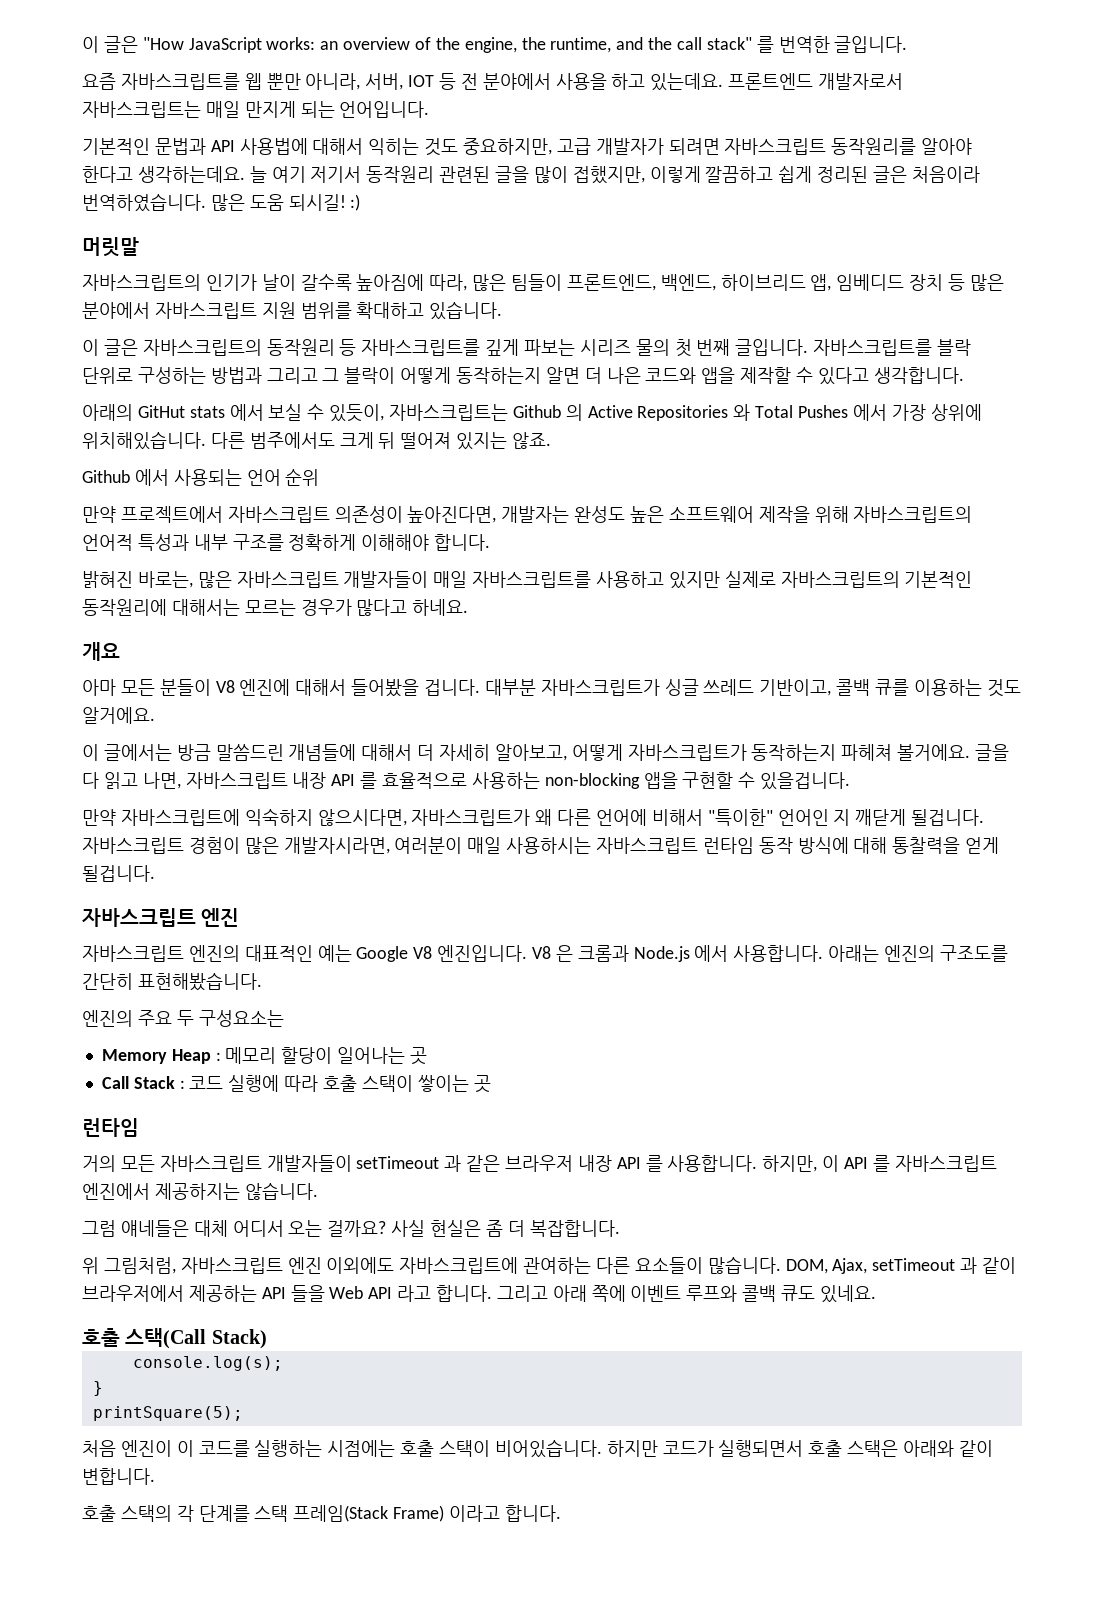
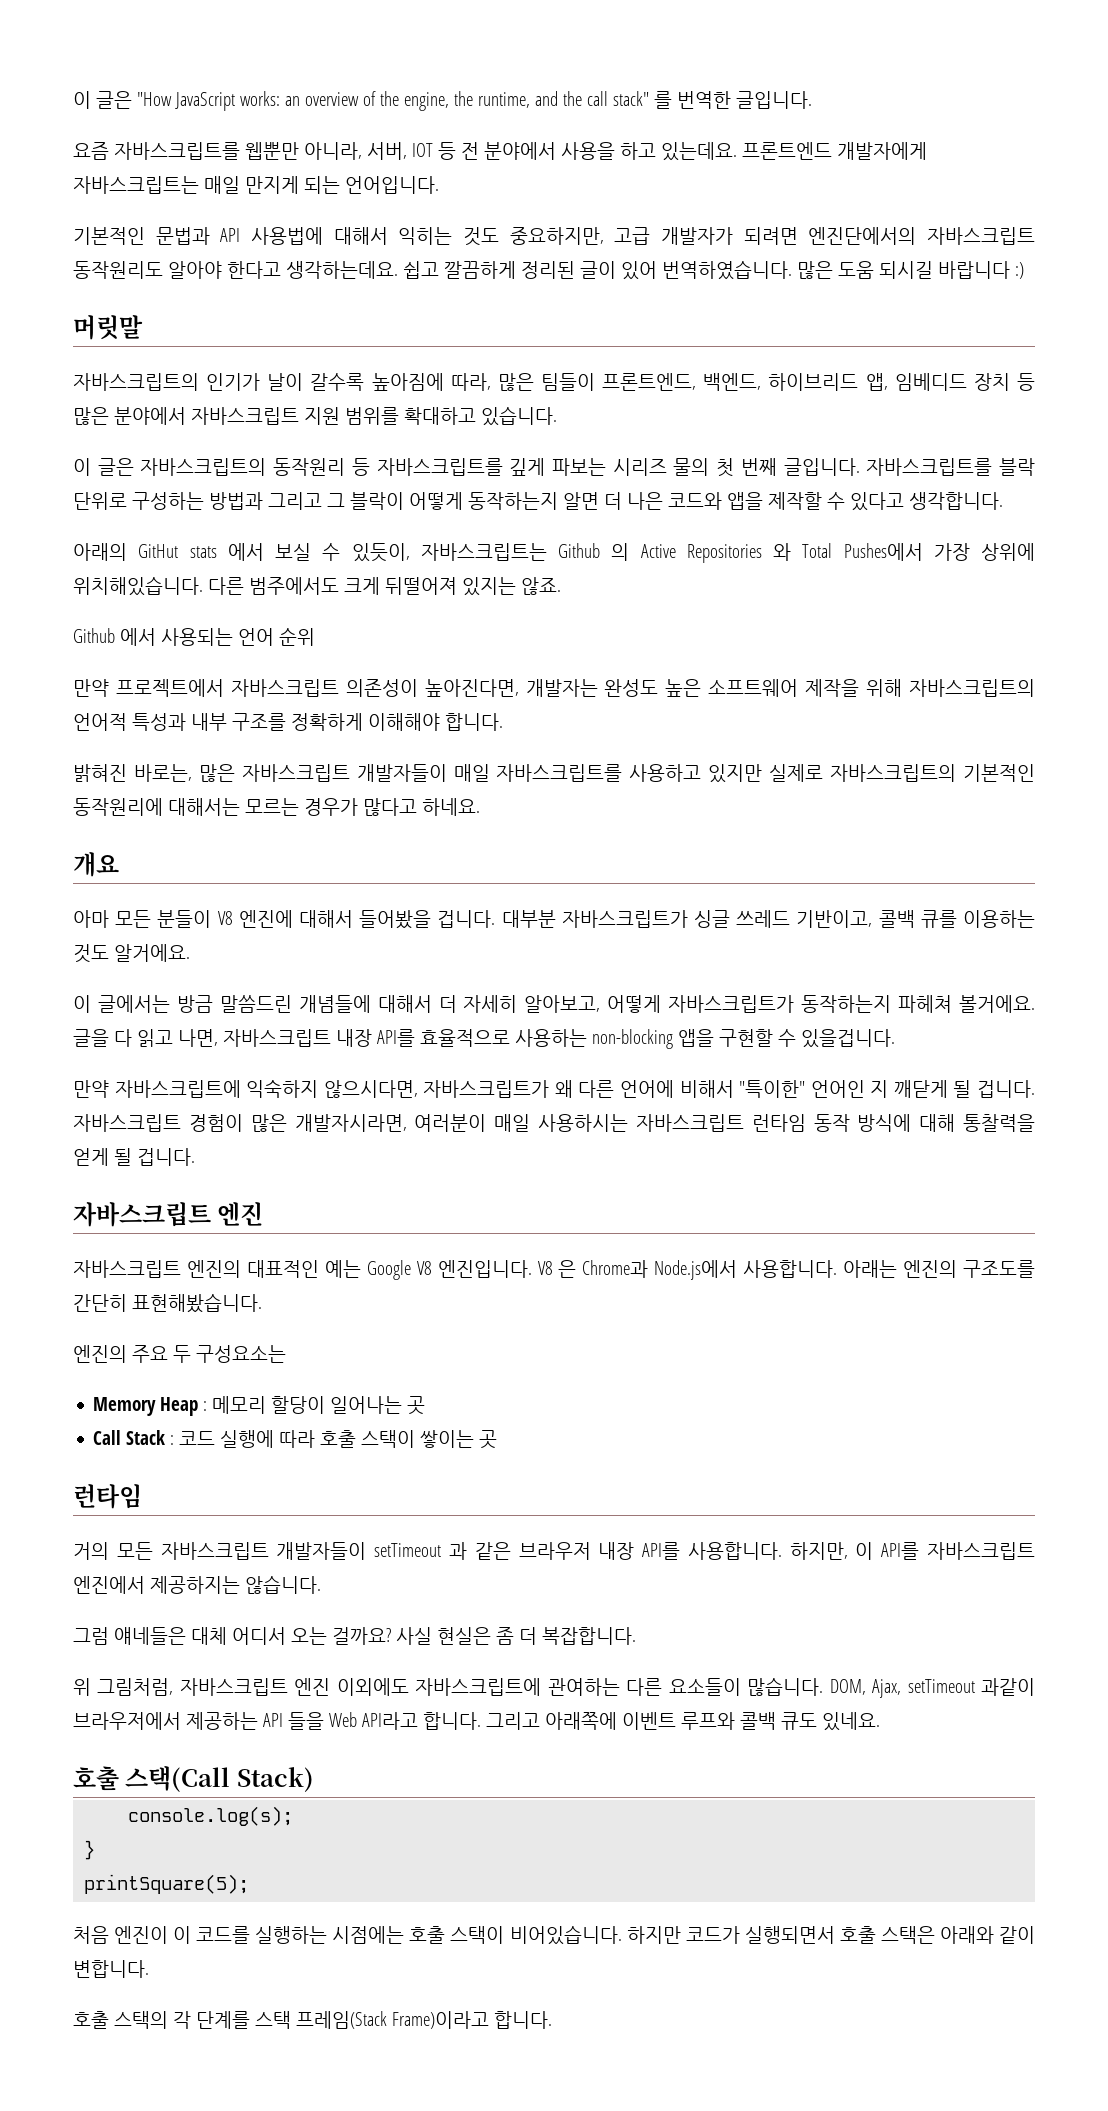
[244,73,301,90] 웹 뿐만 -> [244,142,299,160] 웹뿐만
[818,73,904,90] 개발자로서 -> [836,142,927,160] 개발자에게
[724,138,973,155] [82,166,980,184] 자바스크립트 동작원리를 알아야 한다고 생각하는데요. 늘 여기 저기서 동작원리 관련된 글을 많이 접했지만, 이렇게 깔끔하고 쉽게 정리된 글은 처음이라 -> [808,227,1035,245] [73,261,657,280] 엔진단에서의 자바스크립트 동작원리도 알아야 한다고 생각하는데요. 쉽고 깔끔하게 정리된 글이 있어
[288,194,346,211] 되시길! -> [878,261,1010,279] 되시길 바랍니다
[798,404,887,421] Pushes 에서 -> [843,543,923,561] Pushes에서
[378,432,452,449] 뒤 떨어져 -> [384,577,457,595] 뒤떨어져
[331,772,378,789] API 를 -> [376,1029,415,1047] API를
[911,809,985,826] 될겁니다. -> [953,1080,1035,1098] 될 겁니다.
[82,865,155,882] 될겁니다. -> [113,1148,195,1166] 될 겁니다.
[577,945,729,962] 크롬과 Node.js 에서 -> [582,1260,738,1280] Chrome과 Node.js에서
[616,1155,663,1172] API 를 -> [642,1542,681,1560] API를
[844,1155,890,1172] API 를 -> [881,1542,920,1560] API를
[960,1257,1017,1274] 과 같이 -> [980,1678,1035,1696] 과같이
[368,1285,626,1302] API 라고 합니다. 그리고 아래 쪽에 -> [361,1712,617,1730] API라고 합니다. 그리고 아래쪽에
[393,1505,501,1522] Frame) 이라고 -> [391,2011,489,2029] Frame)이라고

